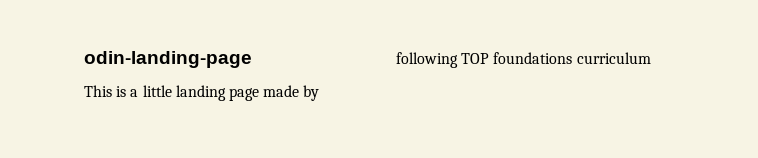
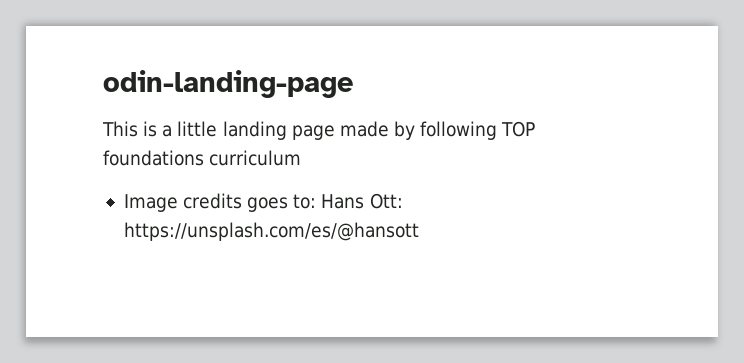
(651, 58) none -> [123,193,403,212] [123,222,419,241] // Image credits goes to: Hans Ott: https://unsplash.com/es/@hansott

